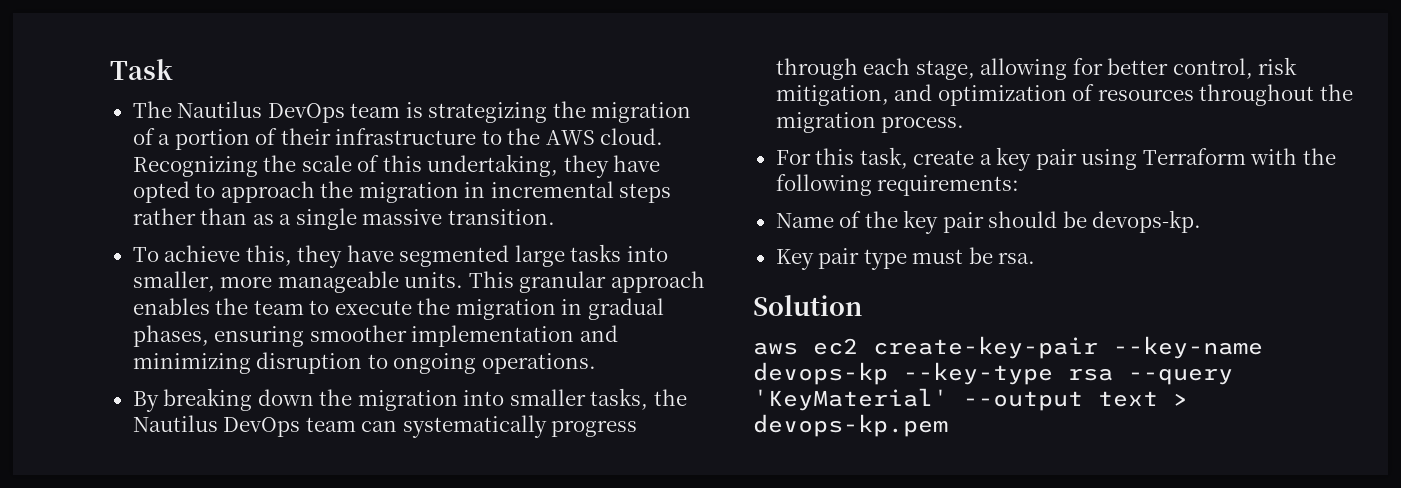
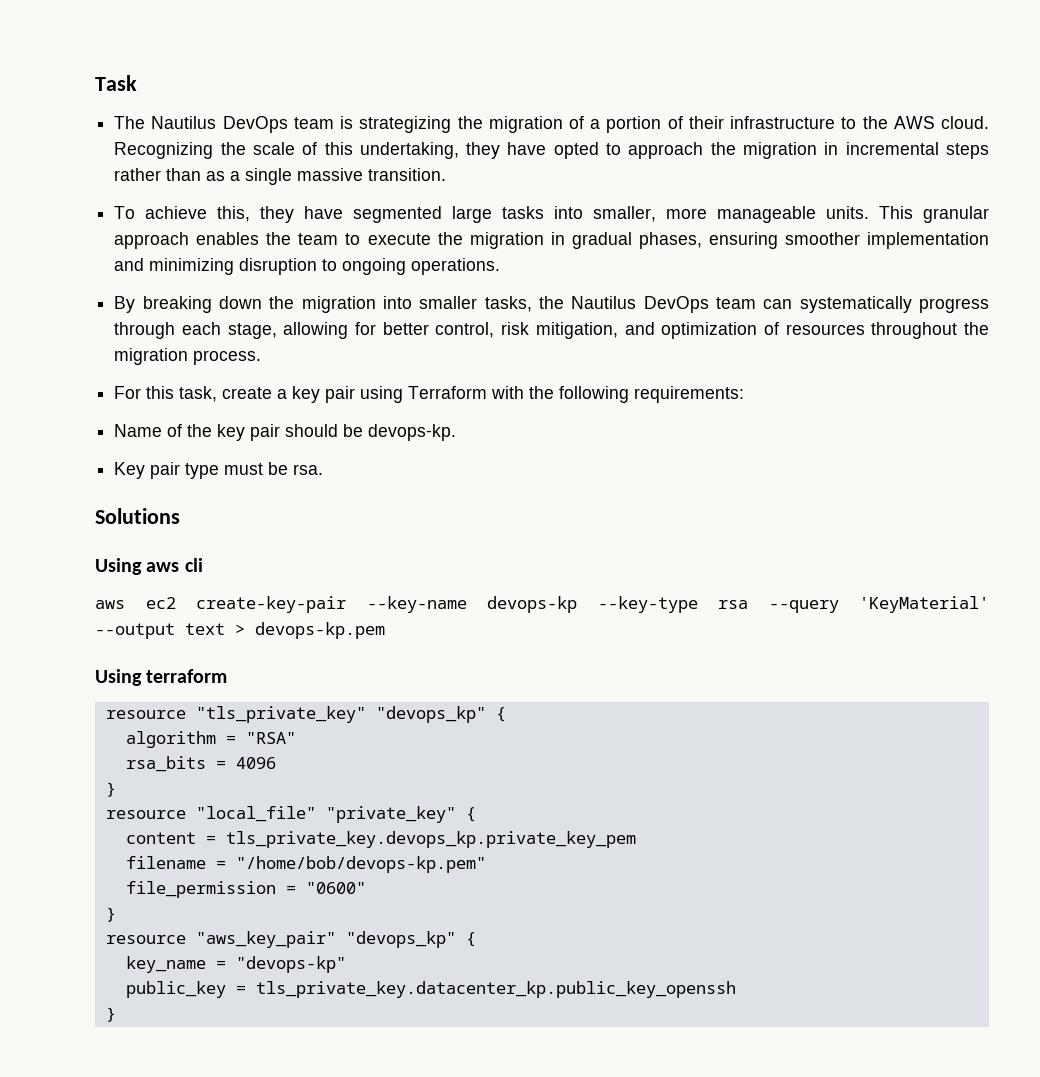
[753,295,862,316] Solution -> [95,508,180,524] [95,558,203,575] Solutions // Using aws cli
(948, 425) none -> [95,669,228,686] [105,706,506,723] [125,731,296,748] [125,756,276,772] [105,782,116,797] [105,806,476,823] [125,831,636,848] [125,856,486,873] [125,881,366,898] [105,907,116,922] [105,931,476,948] [125,956,346,973] [125,981,736,998] [105,1007,116,1022] // Using terraform // resource "tls_private_key" "devops_kp" { // algorithm = "RSA" // rsa_bits = 4096 // } // resource "local_file" "private_key" { // content = tls_private_key.devops_kp.private_key_pem // filename = "/home/bob/devops-kp.pem" // file_permission = "0600" // } // resource "aws_key_pair" "devops_kp" { // key_name = "devops-kp" // public_key = tls_private_key.datacenter_kp.public_key_openssh // }

